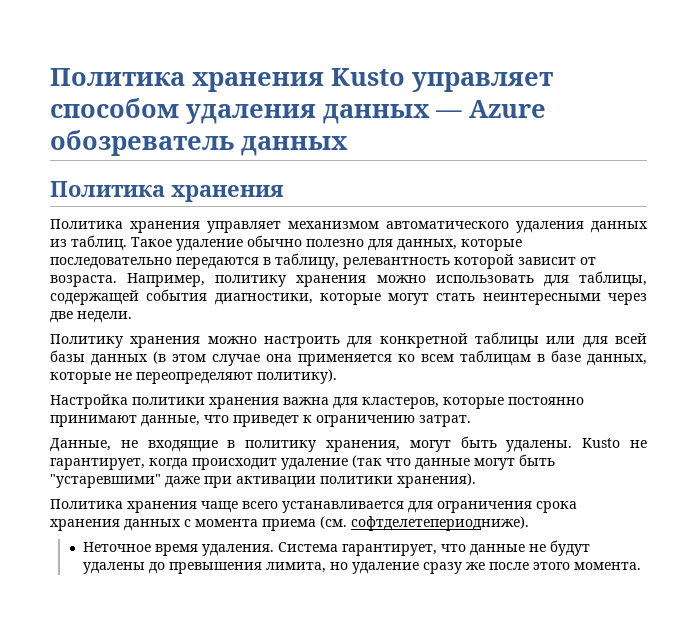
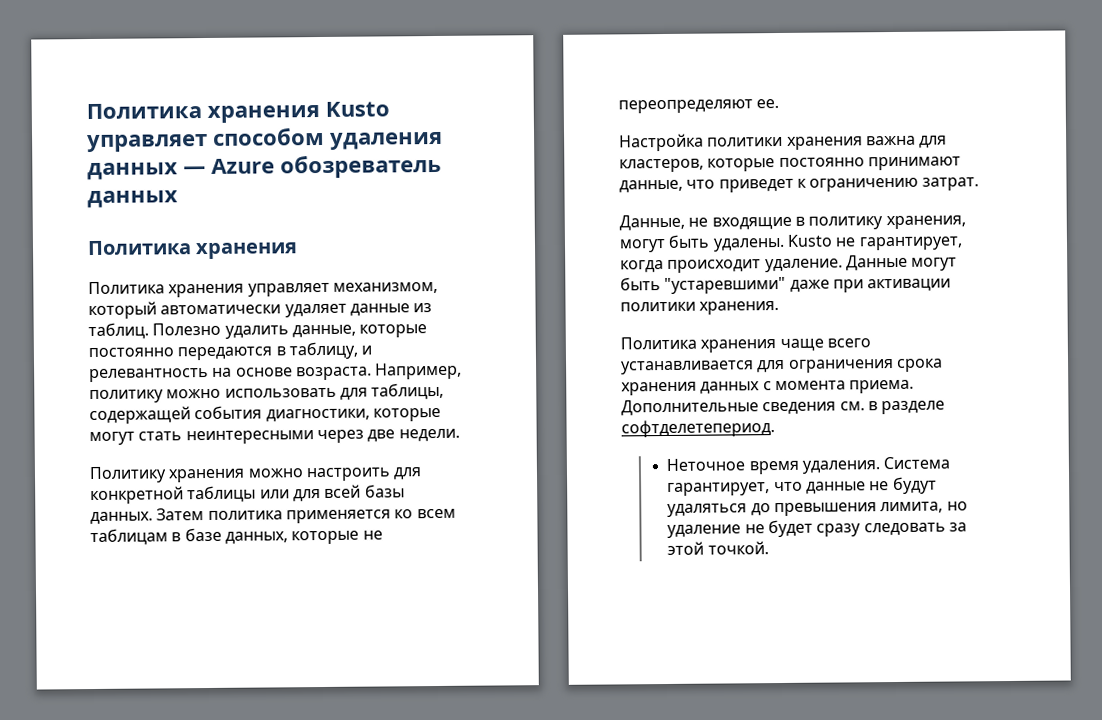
[288,221,648,233] [50,235,522,251] [50,253,596,269] механизмом автоматического удаления данных из таблиц. Такое удаление обычно полезно для данных, которые последовательно передаются в таблицу, релевантность которой зависит от -> [332,281,438,294] [88,301,433,320] [88,322,428,340] [88,341,373,361] [89,367,293,383] механизмом, который автоматически удаляет данные из таблиц. Полезно удалить данные, которые постоянно передаются в таблицу, и релевантность на основе
[296,275,367,287] хранения -> (164, 396) none
[91,351,292,366] данных (в этом случае она -> [90,508,283,525] данных. Затем политика
[257,369,337,384] политику). -> [756,98,780,109] ее.
[281,455,470,470] удаление (так что данные -> [764,254,908,273] удаление. Данные
[397,473,476,488] хранения). -> [699,301,780,315] хранения.
[262,516,529,531] приема (см. софтделетепериодниже). -> [849,379,915,394] [621,399,946,416] [621,419,775,438] приема. Дополнительные сведения см. в разделе софтделетепериод.
[82,562,145,574] удалены -> [667,503,748,517] удаляться
[422,562,641,574] сразу же после этого момента. -> [744,519,967,538] [667,541,769,555] не будет сразу следовать за этой точкой.

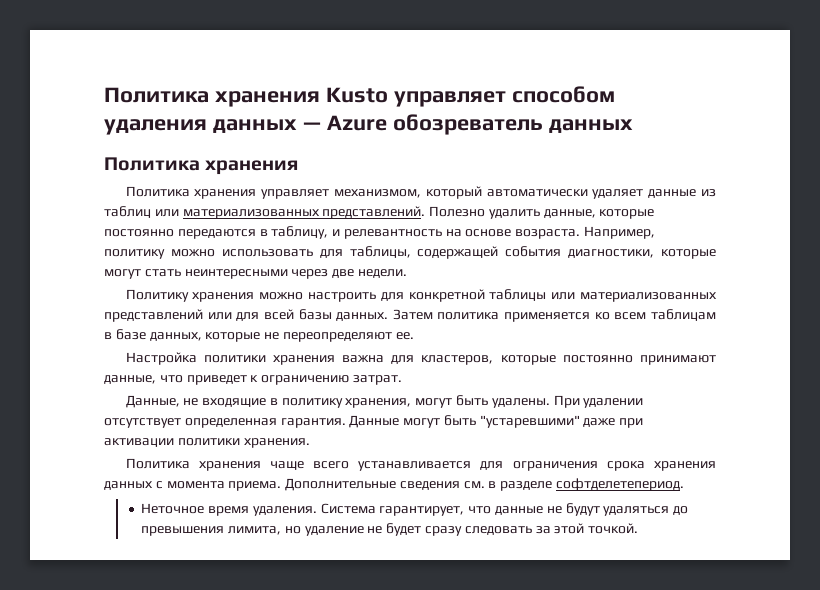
[88,322,149,340] таблиц. -> [104,206,426,219] таблиц или материализованных представлений.
(290, 494) none -> [580,292,717,302] [104,309,232,322] материализованных представлений или
[786,234,963,251] [620,258,843,273] Kusto не гарантирует, когда происходит удаление. -> [553,395,644,408] [104,418,346,428] При удалении отсутствует определенная гарантия.

